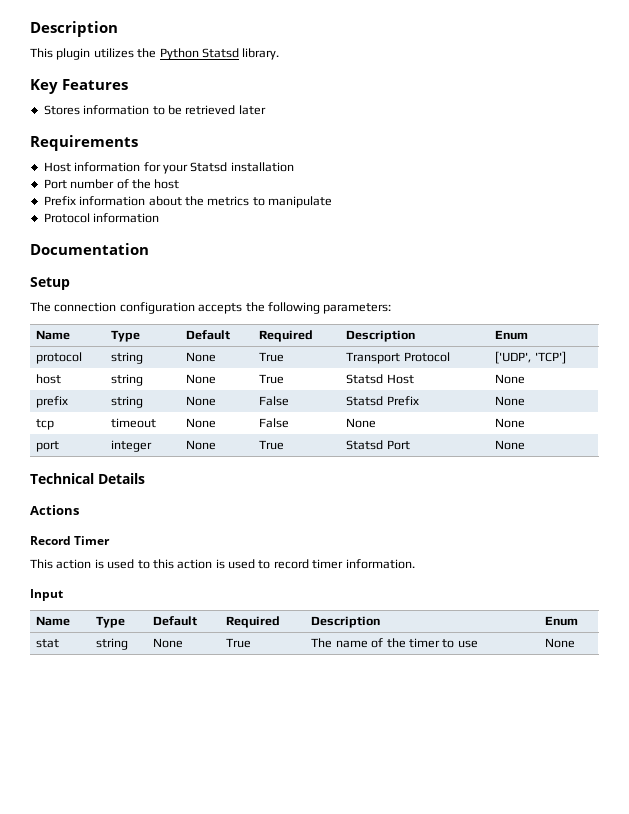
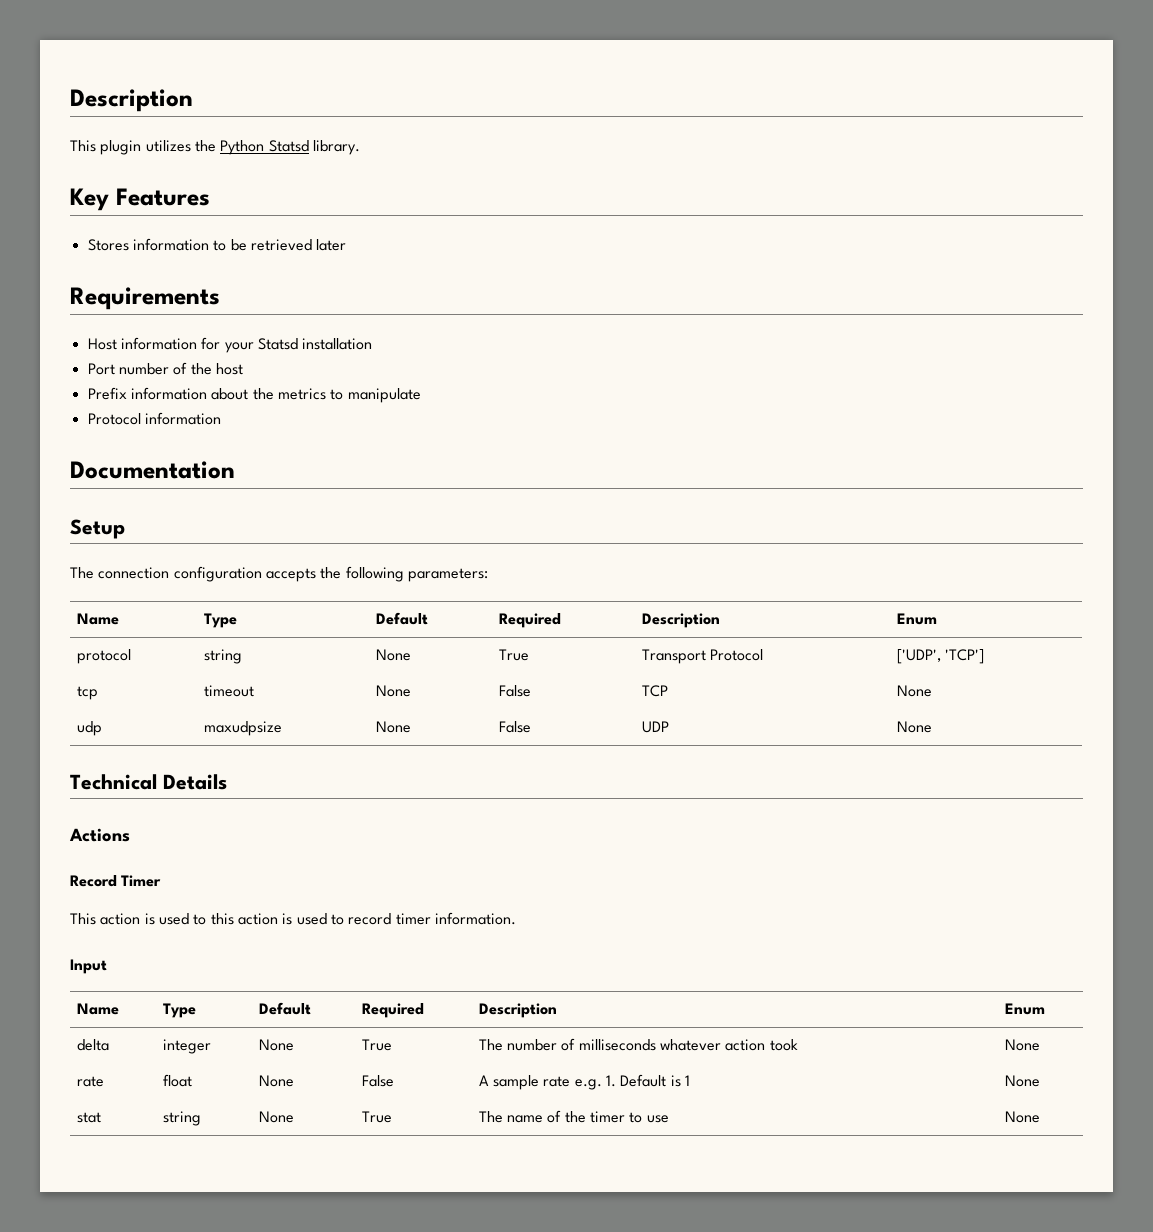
[36,374,62,384] [111,374,144,386] [186,374,217,384] [259,374,285,384] [346,374,414,384] [495,374,526,384] [36,396,69,408] [111,396,144,408] [186,396,217,406] [259,396,290,406] [346,396,419,406] [495,396,526,406] // host | string | None | True | Statsd Host | None // prefix | string | None | False | Statsd Prefix | None -> (985, 656) none
[346,418,377,428] [495,418,526,428] [36,441,60,452] [111,440,153,452] [186,440,217,450] [259,440,285,450] [346,440,410,450] | None | None // port | integer | None | True | Statsd Port -> [641,685,668,697] [896,685,932,697] [76,721,102,736] [203,721,282,736] [375,721,411,733] [498,721,531,733] [641,721,669,733] | TCP | None // udp | maxudpsize | None | False | UDP
(579, 621) none -> [76,1039,109,1051] [162,1039,211,1054] [258,1039,294,1051] [361,1039,392,1051] [478,1038,798,1051] [1004,1039,1040,1051] [76,1076,104,1087] [162,1074,192,1087] [258,1075,294,1087] [361,1075,394,1087] [478,1074,690,1090] [1004,1075,1040,1087] // delta | integer | None | True | The number of milliseconds whatever action took | None // rate | float | None | False | A sample rate e.g. 1. Default is 1 | None

